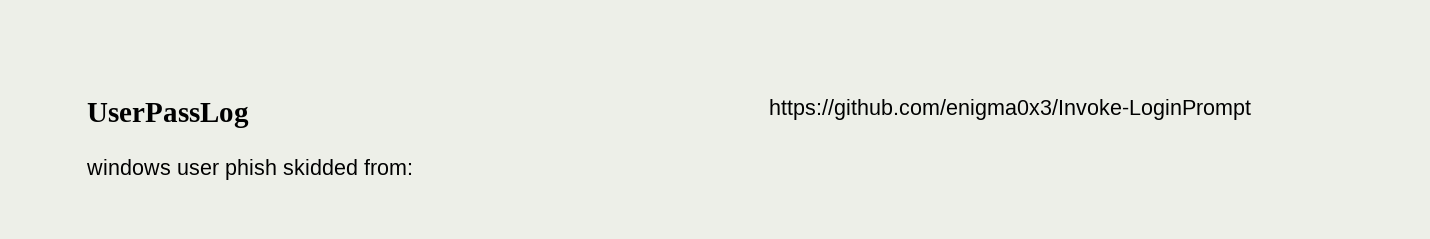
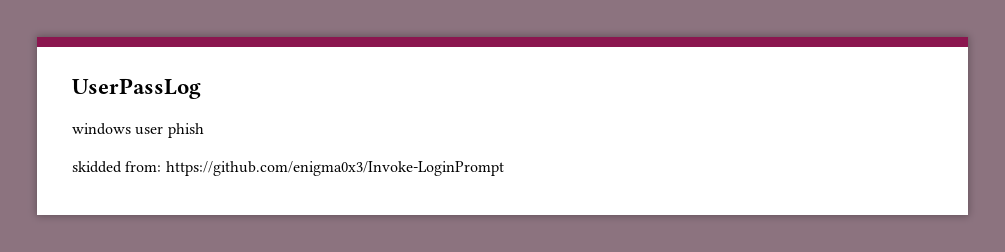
(277, 169) none -> (204, 130) //

